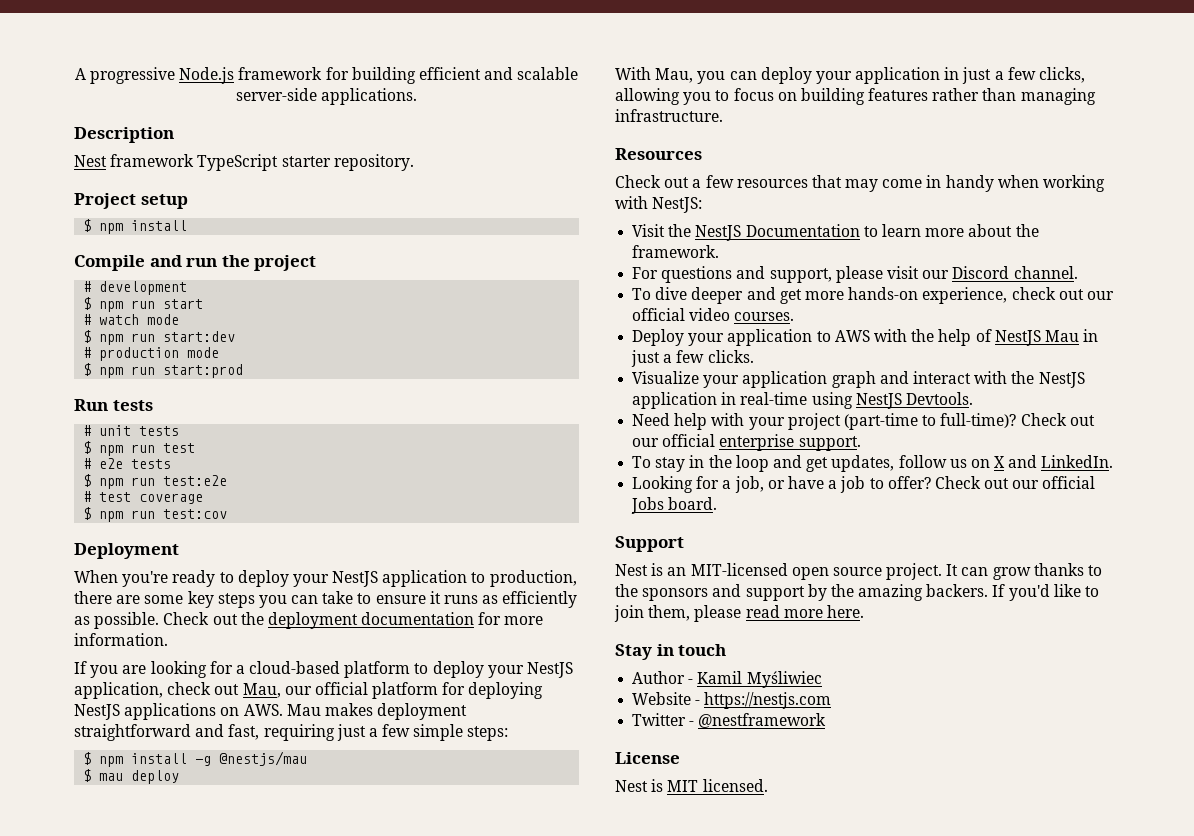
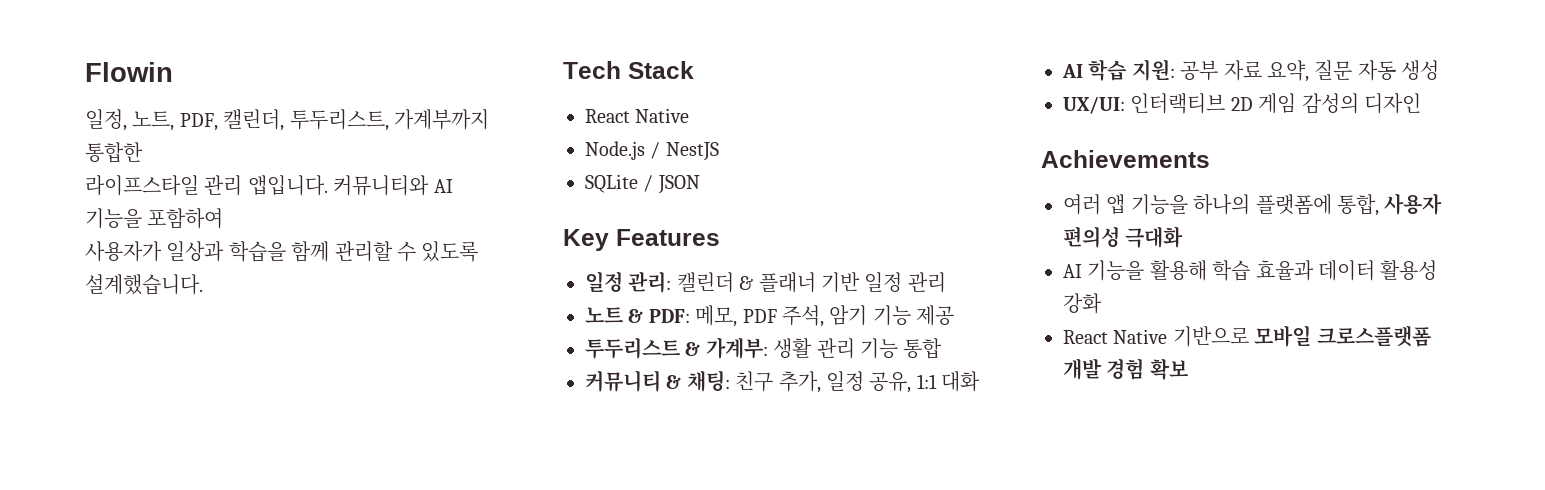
[74,67,579,84] [235,88,418,105] [74,127,174,143] [74,154,414,171] [74,193,188,209] [83,219,188,234] [74,255,317,271] [83,281,188,295] [83,297,204,312] [83,314,180,325] [83,330,236,345] [83,347,220,361] [83,363,244,378] [74,399,153,411] [83,425,180,436] [83,441,196,456] [83,458,172,469] [83,474,228,489] [83,491,204,504] [83,507,228,522] [74,543,179,559] [74,570,577,587] [74,591,578,608] [74,612,544,629] [74,633,168,646] [74,661,574,678] [74,682,544,699] [74,703,468,720] [74,724,509,741] [83,751,308,767] [83,769,180,784] [615,67,1086,84] [615,88,1096,105] [615,109,723,122] [615,148,702,160] [615,175,1106,192] [615,196,703,213] [632,224,1039,241] [632,245,720,258] [632,266,1078,283] [632,287,1114,304] [632,308,795,321] [632,329,1099,346] [631,350,754,367] [632,371,1085,388] [632,392,973,409] [632,413,1095,430] [632,434,861,451] [632,455,1114,472] [632,476,1096,493] [631,497,718,514] [615,536,684,552] [615,563,1103,580] [615,584,1100,601] [614,605,864,622] [615,644,727,660] [632,671,822,688] [632,692,832,709] [632,713,827,728] [615,752,680,764] [615,779,768,792] A progressive Node.js framework for building efficient and scalable server-side applications. // Description // Nest framework TypeScript starter repository. // Project setup // $ npm install // Compile and run the project // # development // $ npm run start // # watch mode // $ npm run start:dev // # production mode // $ npm run start:prod // Run tests // # unit tests // $ npm run test // # e2e tests // $ npm run test:e2e // # test coverage // $ npm run test:cov // Deployment // When you're ready to deploy your NestJS application to production, there are some key steps you can take to ensure it runs as efficiently as possible. Check out the deployment documentation for more information. // If you are looking for a cloud-based platform to deploy your NestJS application, check out Mau, our official platform for deploying NestJS applications on AWS. Mau makes deployment straightforward and fast, requiring just a few simple steps: // $ npm install -g @nestjs/mau // $ mau deploy // With Mau, you can deploy your application in just a few clicks, allowing you to focus on building features rather than managing infrastructure. // Resources // Check out a few resources that may come in handy when working with NestJS: // Visit the NestJS Documentation to learn more about the framework. // For questions and support, please visit our Discord channel. // To dive deeper and get more hands-on experience, check out our official video courses. // Deploy your application to AWS with the help of NestJS Mau in just a few clicks. // Visualize your application graph and interact with the NestJS application in real-time using NestJS Devtools. // Need help with your project (part-time to full-time)? Check out our official enterprise support. // To stay in the loop and get updates, follow us on X and LinkedIn. // Looking for a job, or have a job to offer? Check out our official Jobs board. // Support // Nest is an MIT-licensed open source project. It can grow thanks to the sponsors and support by the amazing backers. If you'd like to join them, please read more here. // Stay in touch // Author - Kamil Myśliwiec // Website - https://nestjs.com // Twitter - @nestframework // License // Nest is MIT licensed. -> [85,62,173,82] [85,109,489,131] [85,142,143,163] [85,175,453,196] [85,208,224,229] [85,241,479,262] [85,274,203,295] [563,61,694,79] [585,108,690,123] [585,141,719,161] [585,174,700,194] [563,229,720,251] [585,271,946,293] [585,304,955,327] [585,337,943,359] [585,370,981,393] [1062,59,1440,82] [1063,93,1421,114] [1041,150,1210,168] [1063,193,1443,216] [1063,226,1184,248] [1063,260,1438,281] [1063,293,1102,314] [1063,325,1431,347] [1063,358,1188,380] Flowin // 일정, 노트, PDF, 캘린더, 투두리스트, 가계부까지 통합한 // 라이프스타일 관리 앱입니다. 커뮤니티와 AI 기능을 포함하여 // 사용자가 일상과 학습을 함께 관리할 수 있도록 설계했습니다. // Tech Stack // React Native // Node.js / NestJS // SQLite / JSON // Key Features // 일정 관리: 캘린더 & 플래너 기반 일정 관리 // 노트 & PDF: 메모, PDF 주석, 암기 기능 제공 // 투두리스트 & 가계부: 생활 관리 기능 통합 // 커뮤니티 & 채팅: 친구 추가, 일정 공유, 1:1 대화 // AI 학습 지원: 공부 자료 요약, 질문 자동 생성 // UX/UI: 인터랙티브 2D 게임 감성의 디자인 // Achievements // 여러 앱 기능을 하나의 플랫폼에 통합, 사용자 편의성 극대화 // AI 기능을 활용해 학습 효율과 데이터 활용성 강화 // React Native 기반으로 모바일 크로스플랫폼 개발 경험 확보

